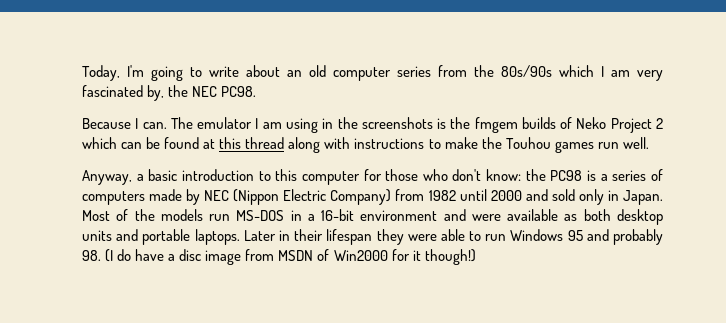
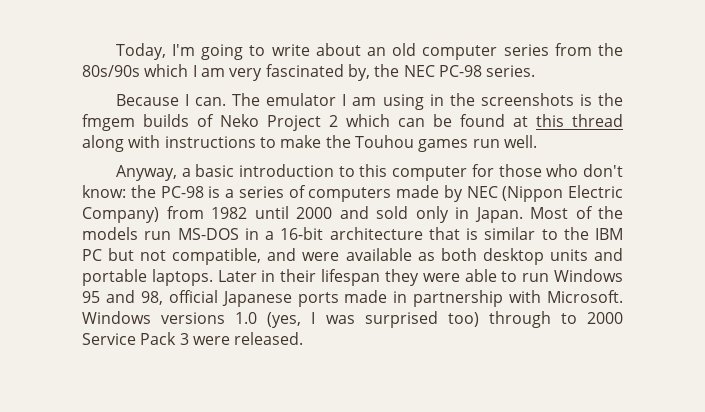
[221,86,257,97] PC98. -> [438,65,536,77] PC-98 series.
[550,170,583,181] PC98 -> [160,186,204,198] PC-98
[360,210,438,221] environment -> [329,227,623,240] [82,248,262,265] architecture that is similar to the IBM PC but not compatible,
[613,229,663,245] [82,249,476,265] probably 98. (I do have a disc image from MSDN of Win2000 for it though!) -> [140,290,624,307] [82,311,624,328] [82,332,304,345] 98, official Japanese ports made in partnership with Microsoft. Windows versions 1.0 (yes, I was surprised too) through to 2000 Service Pack 3 were released.

